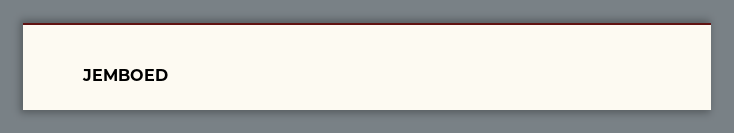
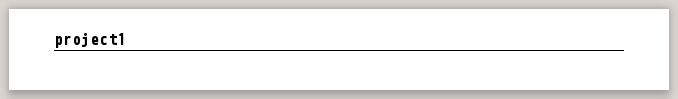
[82,69,168,81] JEMBOED -> [54,32,126,48] project1

